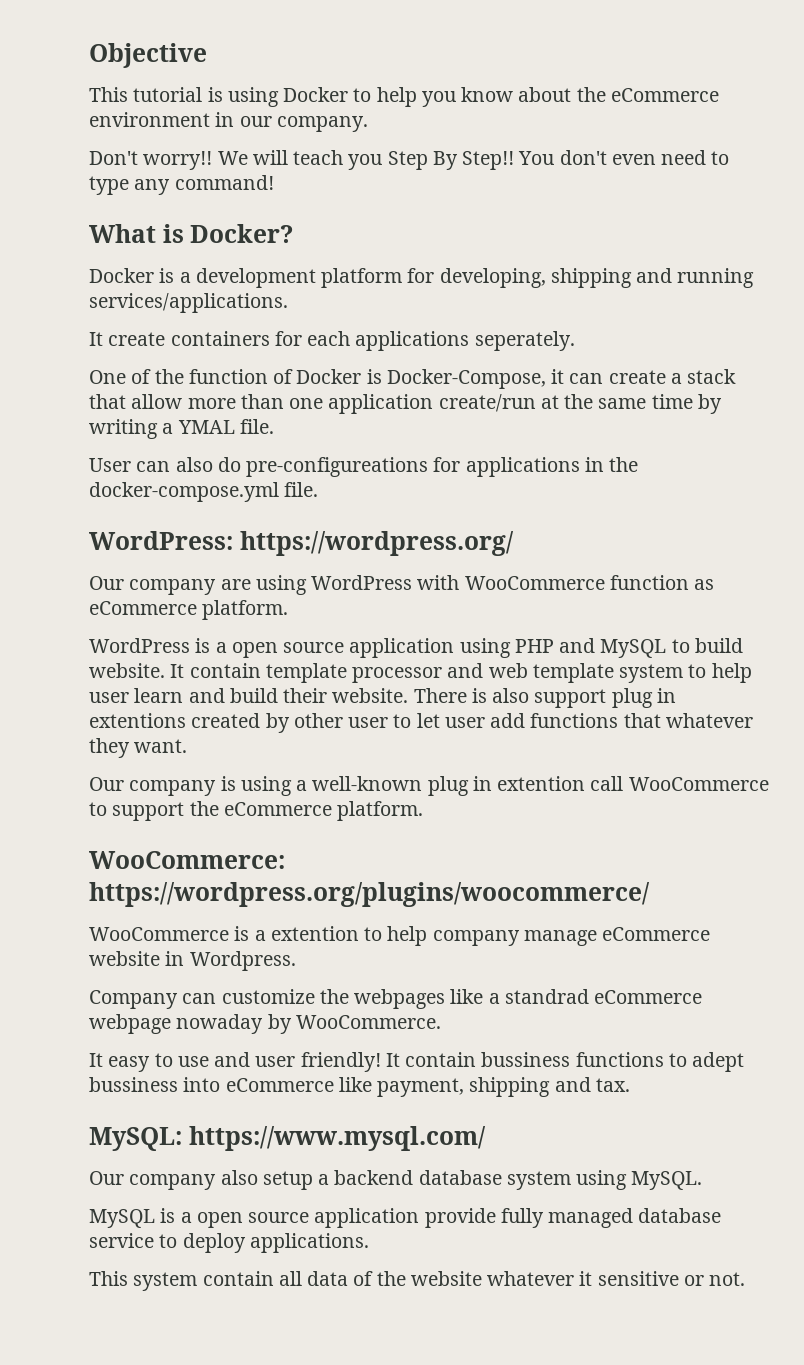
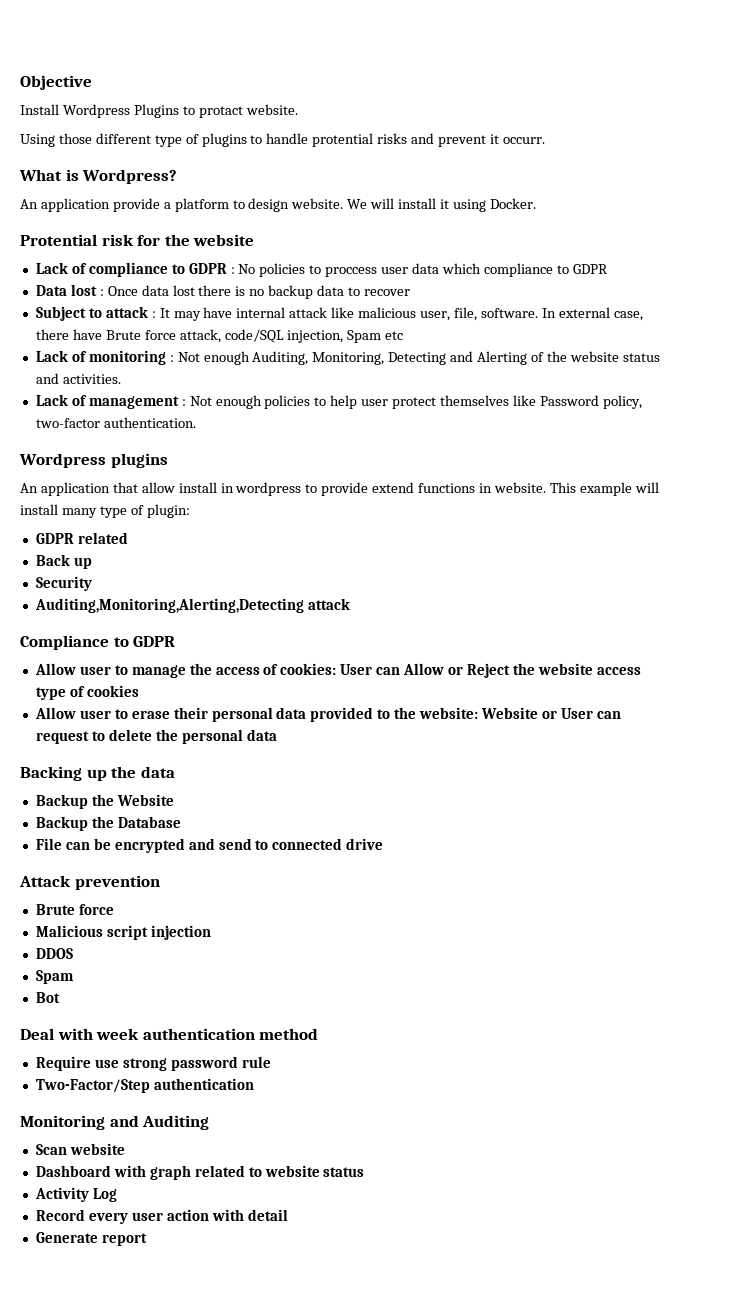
[89,87,719,107] [89,112,368,132] [89,150,730,170] [89,175,274,195] [89,224,294,243] [89,268,755,288] [89,293,288,313] [89,331,575,351] [89,369,737,389] [89,394,722,414] [89,419,274,439] [89,457,639,477] [89,482,319,502] [89,531,514,556] [89,575,715,595] [89,600,289,620] [89,638,743,658] [89,663,752,683] [89,688,676,708] [89,713,753,733] [89,738,188,758] [89,776,769,796] [89,801,424,821] [89,851,285,869] [89,882,650,907] [89,926,711,946] [89,951,296,971] [89,989,703,1009] [89,1014,441,1034] [89,1052,745,1072] [89,1077,630,1097] [89,1126,486,1151] [89,1170,703,1190] [89,1208,722,1228] [89,1233,369,1253] [89,1271,746,1291] This tutorial is using Docker to help you know about the eCommerce environment in our company. // Don't worry!! We will teach you Step By Step!! You don't even need to type any command! // What is Docker? // Docker is a development platform for developing, shipping and running services/applications. // It create containers for each applications seperately. // One of the function of Docker is Docker-Compose, it can create a stack that allow more than one application create/run at the same time by writing a YMAL file. // User can also do pre-configureations for applications in the docker-compose.yml file. // WordPress: https://wordpress.org/ // Our company are using WordPress with WooCommerce function as eCommerce platform. // WordPress is a open source application using PHP and MySQL to build website. It contain template processor and web template system to help user learn and build their website. There is also support plug in extentions created by other user to let user add functions that whatever they want. // Our company is using a well-known plug in extention call WooCommerce to support the eCommerce platform. // WooCommerce: https://wordpress.org/plugins/woocommerce/ // WooCommerce is a extention to help company manage eCommerce website in Wordpress. // Company can customize the webpages like a standrad eCommerce webpage nowaday by WooCommerce. // It easy to use and user friendly! It contain bussiness functions to adept bussiness into eCommerce like payment, shipping and tax. // MySQL: https://www.mysql.com/ // Our company also setup a backend database system using MySQL. // MySQL is a open source application provide fully managed database service to deploy applications. // This system contain all data of the website whatever it sensitive or not. -> [20,104,298,118] [20,133,545,147] [19,169,178,184] [20,198,536,212] [20,234,255,246] [35,262,608,277] [35,284,410,299] [35,306,643,321] [35,329,404,343] [35,350,660,365] [35,373,121,384] [35,394,642,409] [35,417,196,428] [19,453,168,468] [20,482,659,496] [20,504,190,518] [35,532,128,544] [35,554,92,569] [35,576,92,591] [34,598,350,613] [20,635,176,650] [34,663,641,678] [35,685,139,700] [34,707,621,722] [35,729,277,744] [20,766,175,781] [35,794,174,809] [35,816,181,831] [35,838,384,853] [19,875,160,890] [35,904,114,915] [35,925,211,940] [35,948,73,959] [35,970,74,984] [35,992,60,1003] [20,1028,319,1040] [35,1056,271,1071] [35,1078,254,1093] [20,1115,210,1130] [35,1143,125,1155] [35,1165,365,1180] [34,1187,117,1202] [35,1209,288,1224] [35,1232,147,1246] Install Wordpress Plugins to protact website. // Using those different type of plugins to handle protential risks and prevent it occurr. // What is Wordpress? // An application provide a platform to design website. We will install it using Docker. // Protential risk for the website // Lack of compliance to GDPR : No policies to proccess user data which compliance to GDPR // Data lost : Once data lost there is no backup data to recover // Subject to attack : It may have internal attack like malicious user, file, software. In external case, there have Brute force attack, code/SQL injection, Spam etc // Lack of monitoring : Not enough Auditing, Monitoring, Detecting and Alerting of the website status and activities. // Lack of management : Not enough policies to help user protect themselves like Password policy, two-factor authentication. // Wordpress plugins // An application that allow install in wordpress to provide extend functions in website. This example will install many type of plugin: // GDPR related // Back up // Security // Auditing,Monitoring,Alerting,Detecting attack // Compliance to GDPR // Allow user to manage the access of cookies: User can Allow or Reject the website access type of cookies // Allow user to erase their personal data provided to the website: Website or User can request to delete the personal data // Backing up the data // Backup the Website // Backup the Database // File can be encrypted and send to connected drive // Attack prevention // Brute force // Malicious script injection // DDOS // Spam // Bot // Deal with week authentication method // Require use strong password rule // Two-Factor/Step authentication // Monitoring and Auditing // Scan website // Dashboard with graph related to website status // Activity Log // Record every user action with detail // Generate report

